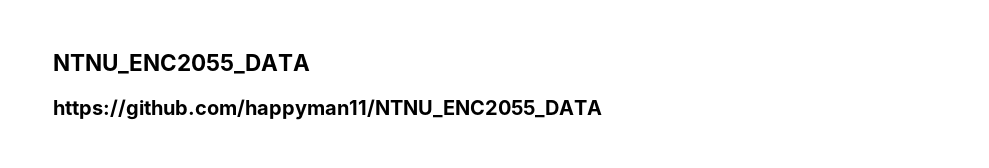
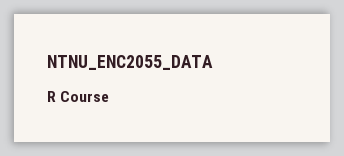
[53,99,602,120] https://github.com/happyman11/NTNU_ENC2055_DATA -> [47,91,110,102] R Course

